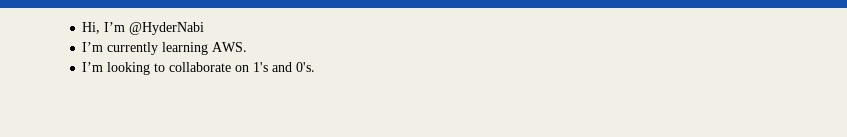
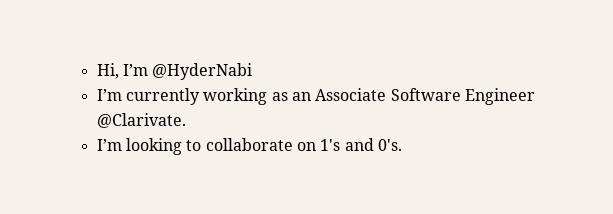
[162,42,248,55] learning AWS. -> [203,88,535,105] [96,113,186,128] working as an Associate Software Engineer @Clarivate.

